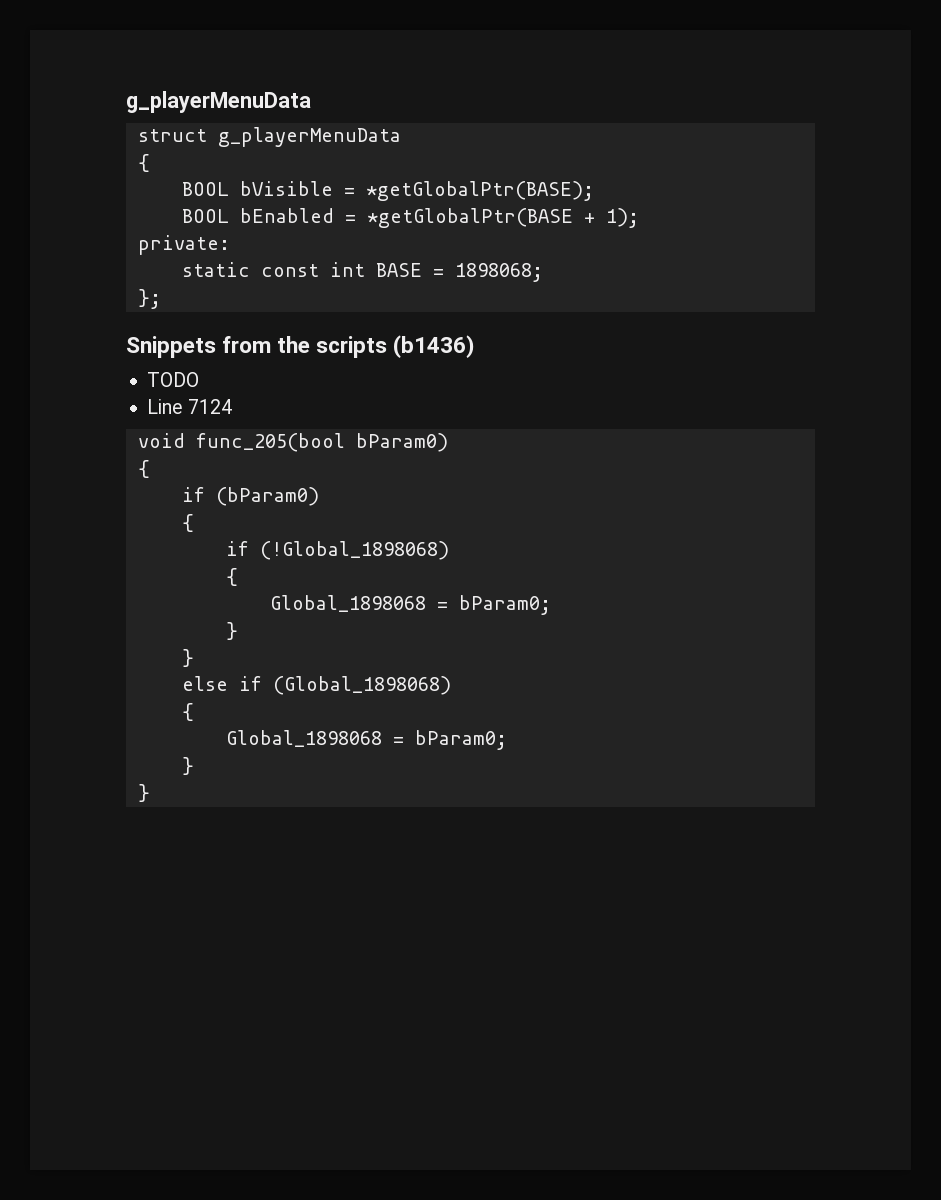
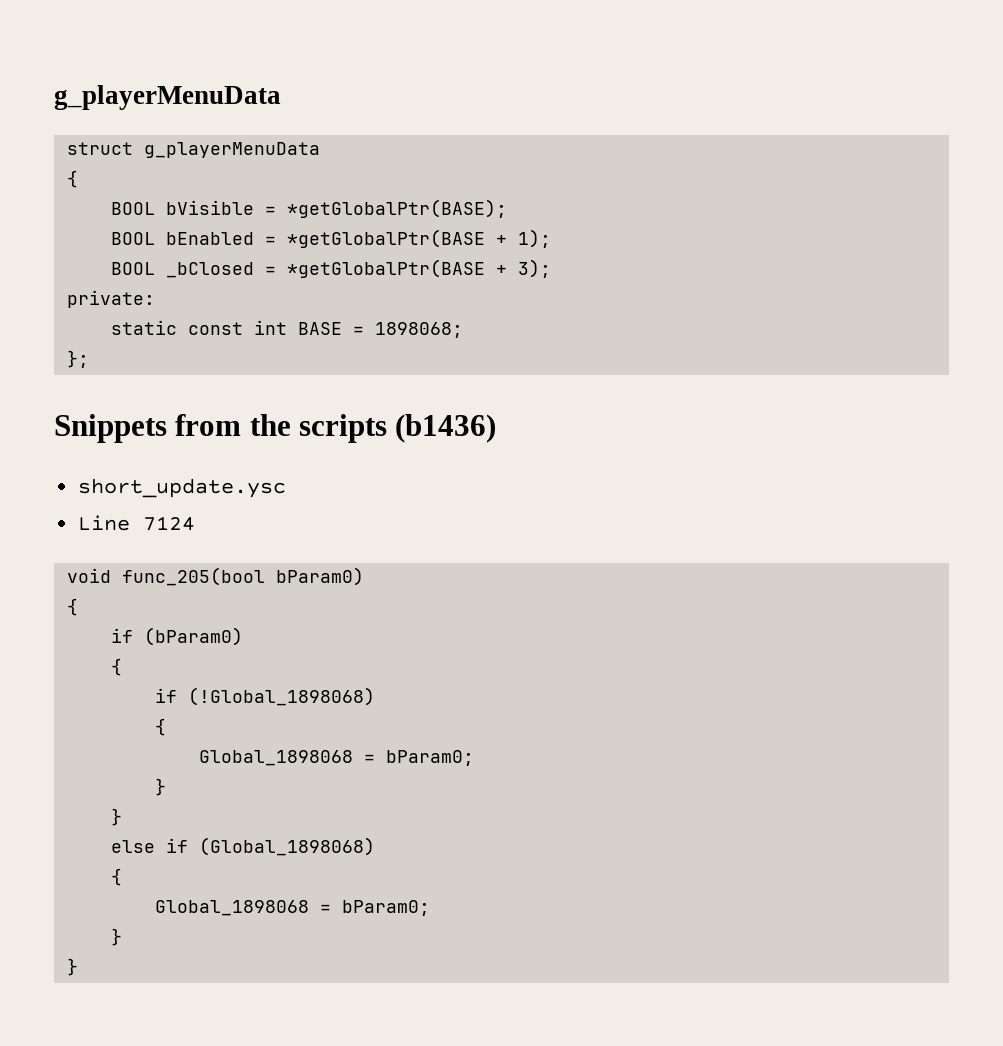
(639, 218) none -> [111,259,552,278] // BOOL _bClosed = *getGlobalPtr(BASE + 3);
[147,372,200,387] TODO -> [78,478,287,498] short_update.ysc

